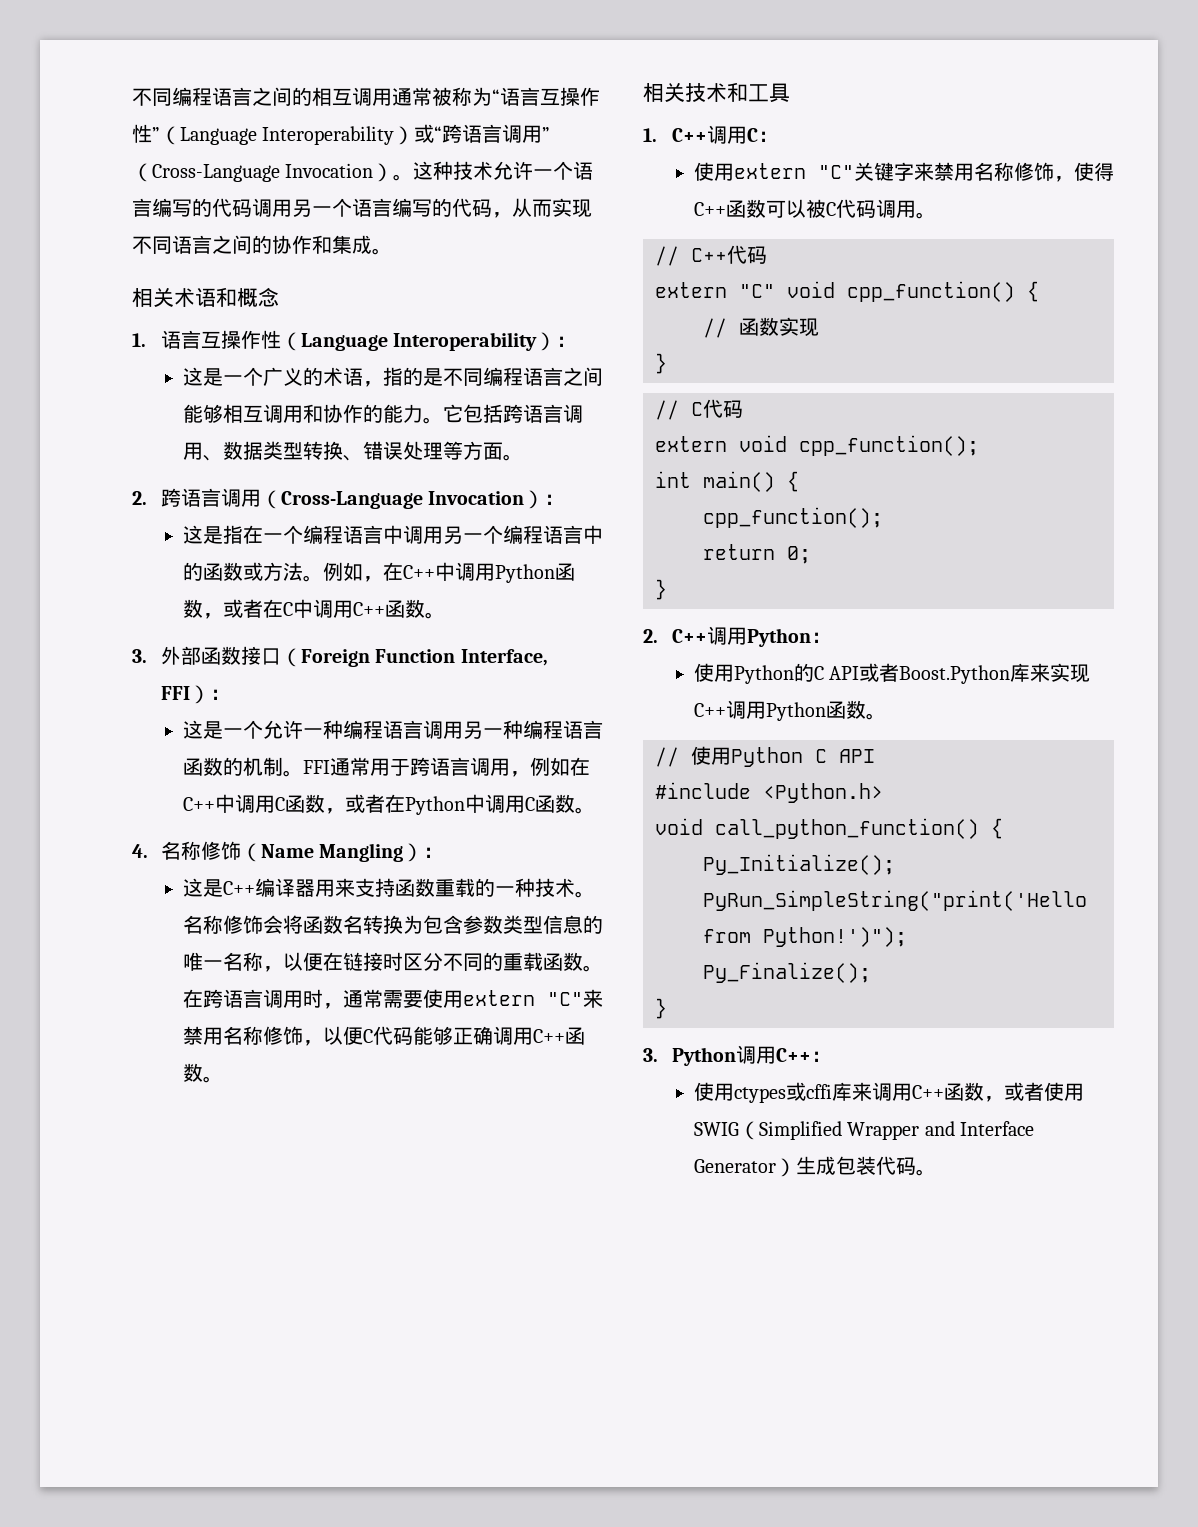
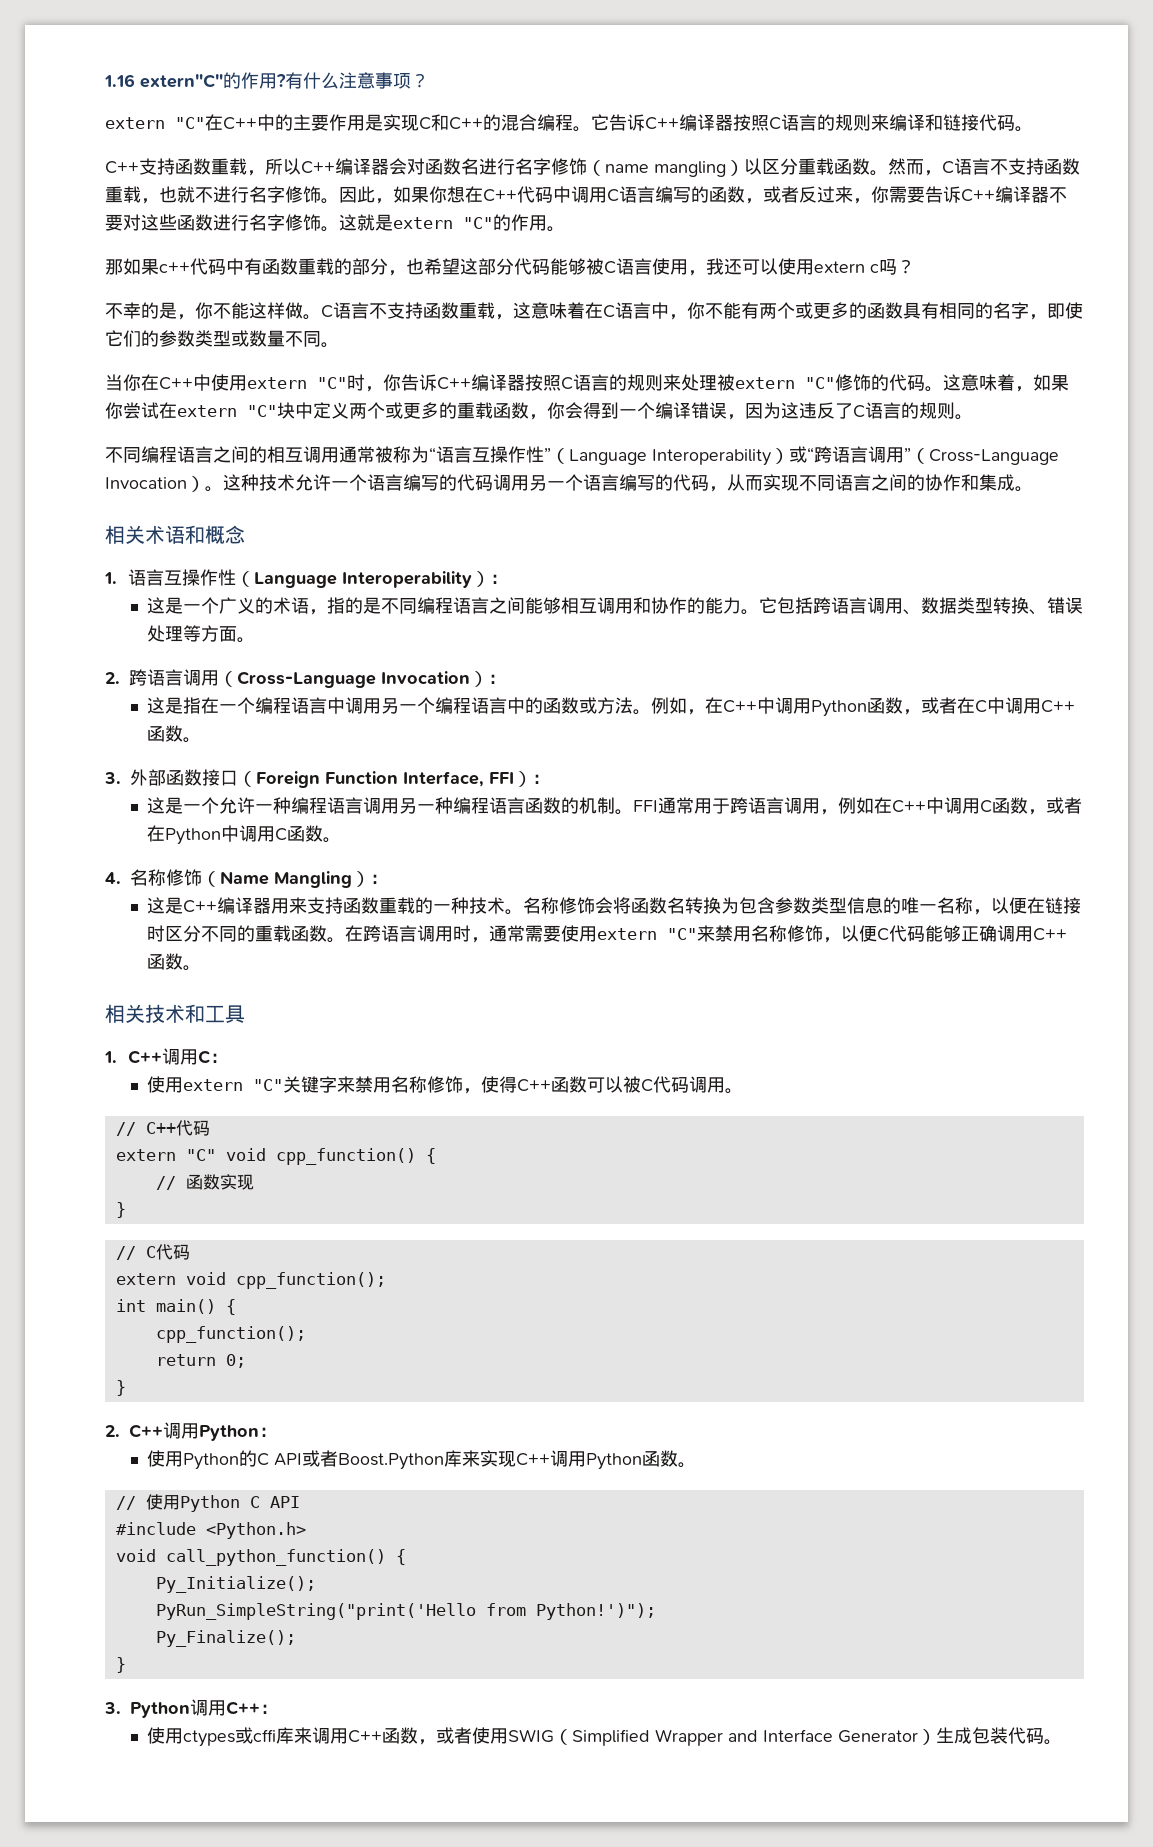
(132, 97) none -> [104,72,429,89] [105,114,1033,132] [105,158,1080,177] [105,186,1067,204] [105,214,565,232] [105,258,915,276] [105,302,1083,320] [105,330,339,348] [105,374,1069,392] [105,402,973,420] 1.16 extern"C"的作用?有什么注意事项？ // extern "C"在C++中的主要作用是实现C和C++的混合编程。它告诉C++编译器按照C语言的规则来编译和链接代码。 // C++支持函数重载，所以C++编译器会对函数名进行名字修饰（name mangling）以区分重载函数。然而，C语言不支持函数重载，也就不进行名字修饰。因此，如果你想在C++代码中调用C语言编写的函数，或者反过来，你需要告诉C++编译器不要对这些函数进行名字修饰。这就是extern "C"的作用。 // 那如果c++代码中有函数重载的部分，也希望这部分代码能够被C语言使用，我还可以使用extern c吗？ // 不幸的是，你不能这样做。C语言不支持函数重载，这意味着在C语言中，你不能有两个或更多的函数具有相同的名字，即使它们的参数类型或数量不同。 // 当你在C++中使用extern "C"时，你告诉C++编译器按照C语言的规则来处理被extern "C"修饰的代码。这意味着，如果你尝试在extern "C"块中定义两个或更多的重载函数，你会得到一个编译错误，因为这违反了C语言的规则。 //

